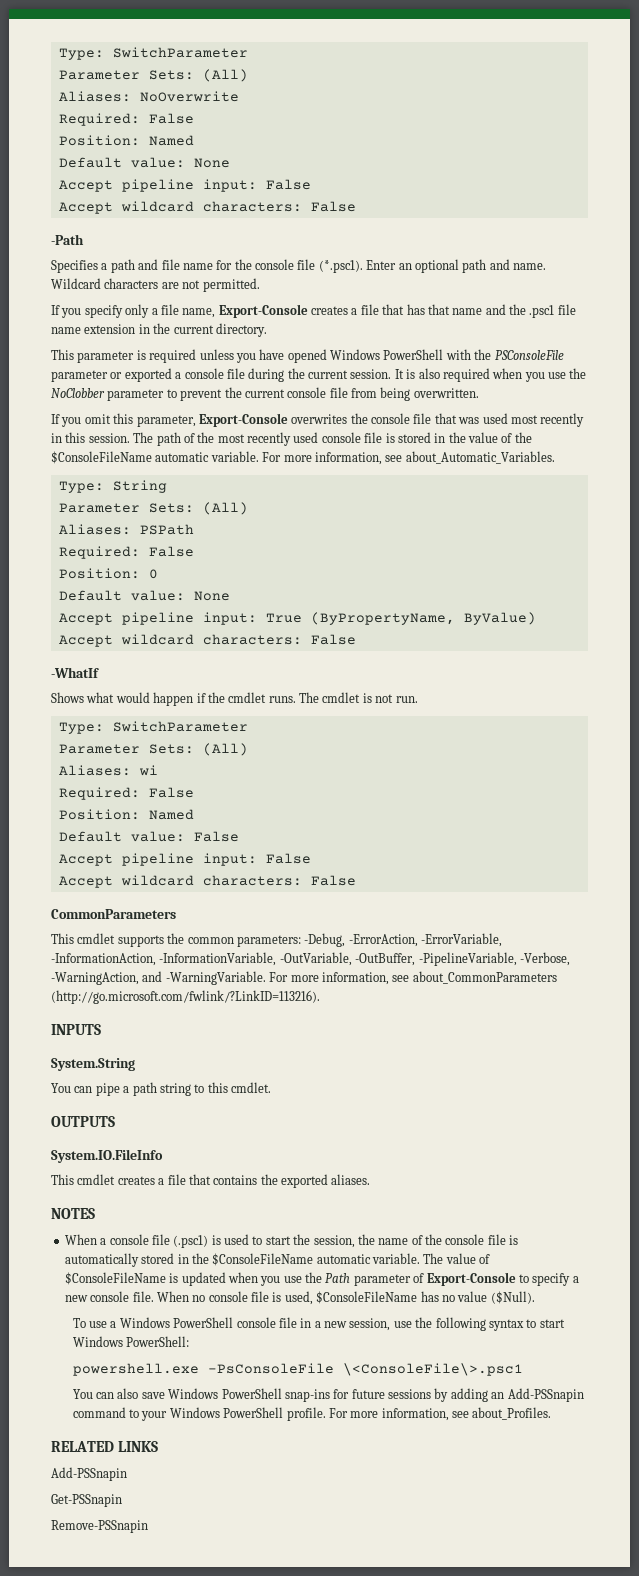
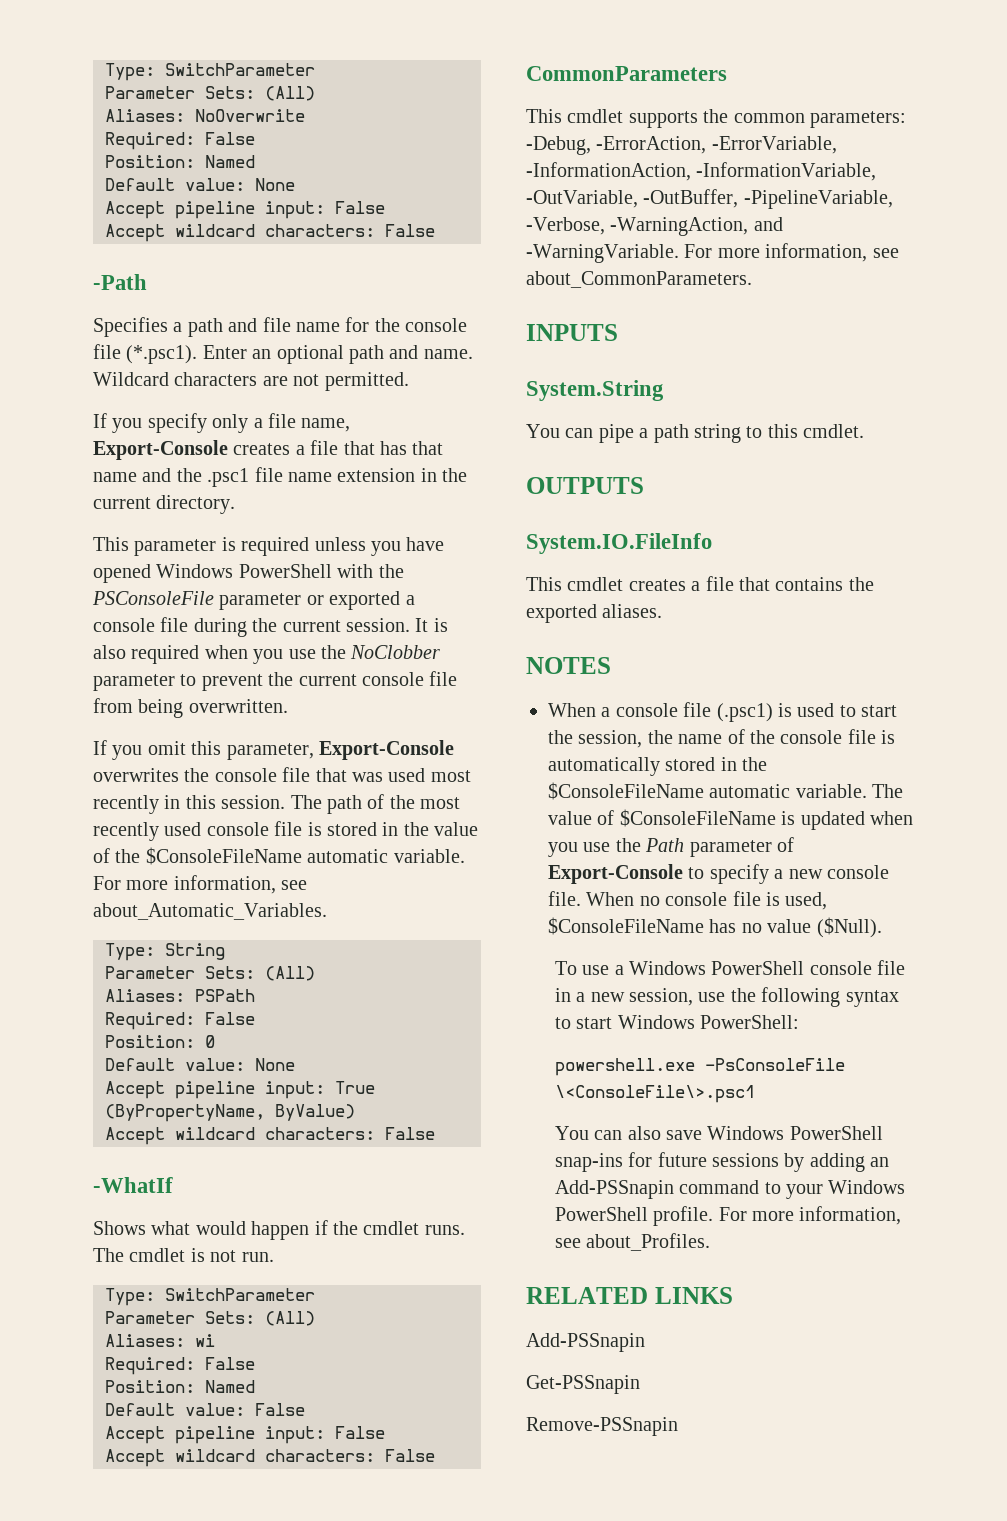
[412,971,557,984] [51,990,320,1004] about_CommonParameters (http://go.microsoft.com/fwlink/?LinkID=113216). -> [526,271,752,288] about_CommonParameters.

